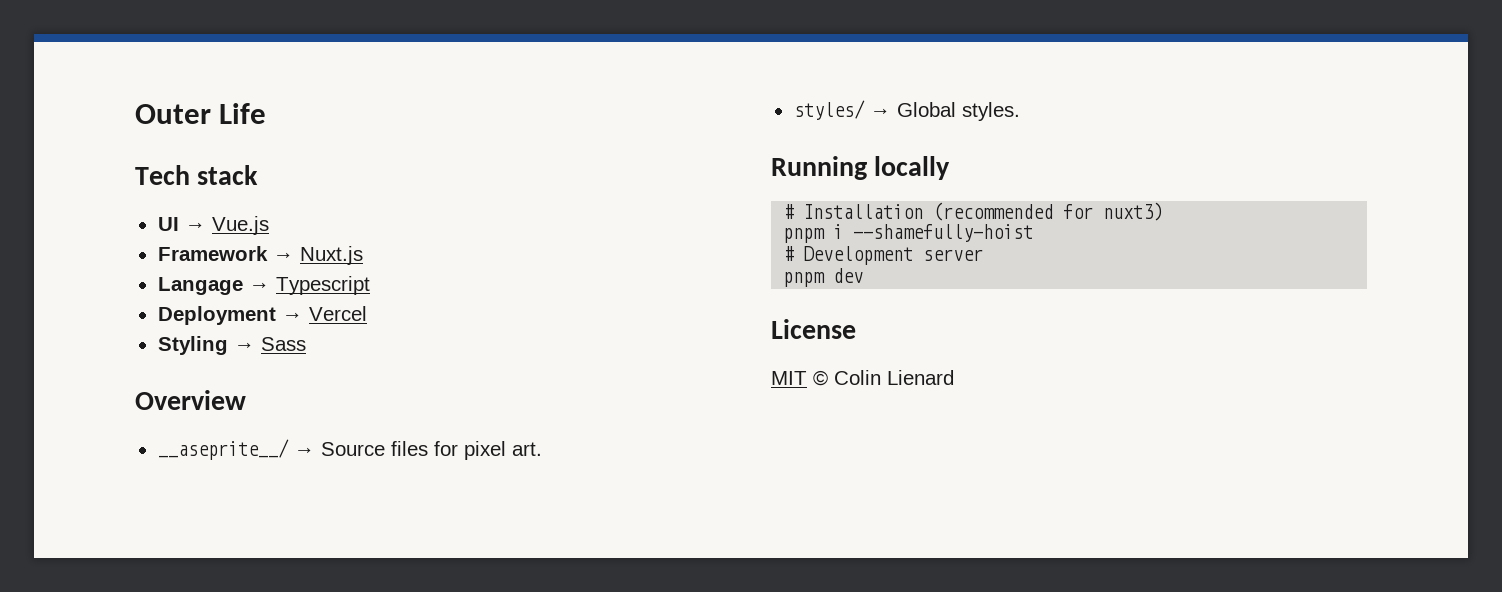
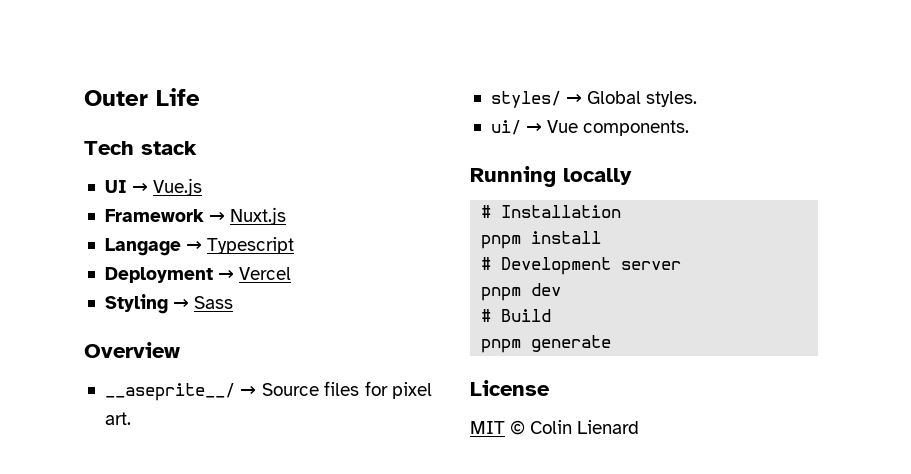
(1020, 111) none -> [490,120,690,136] // ui/ → Vue components.
[933,202,1164,221] [783,224,1034,243] (recommended for nuxt3) // pnpm i --shamefully-hoist -> [481,231,602,249] // pnpm install
(864, 275) none -> [481,309,552,322] [481,335,612,353] // # Build // pnpm generate

